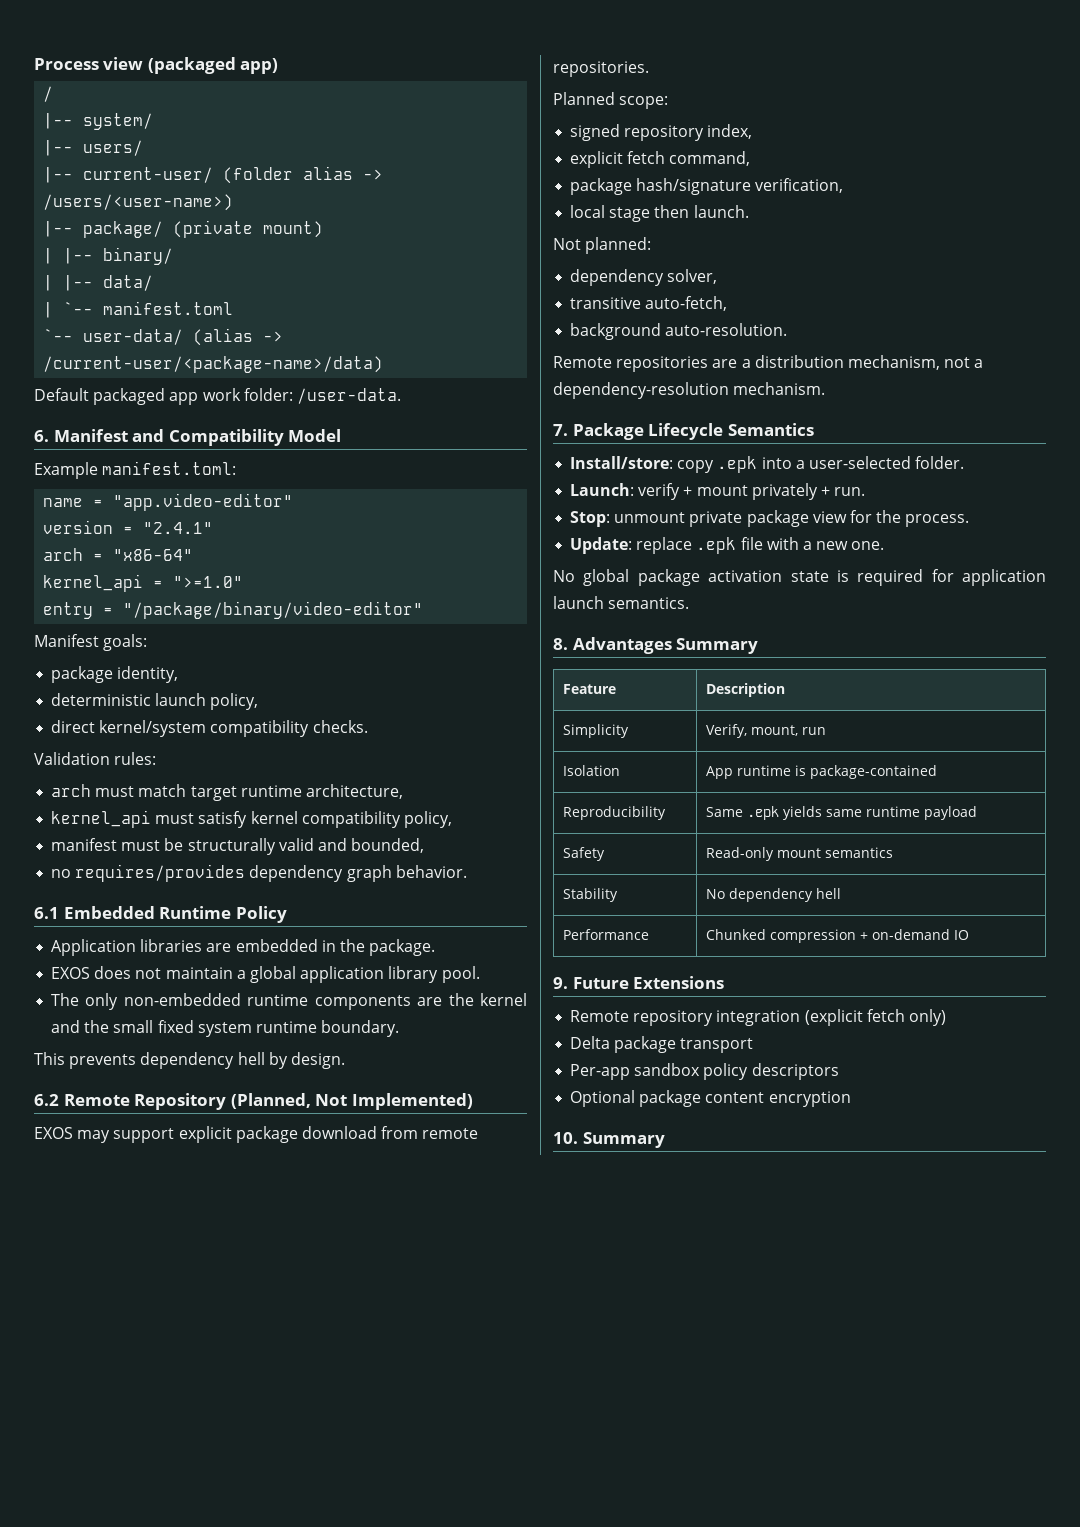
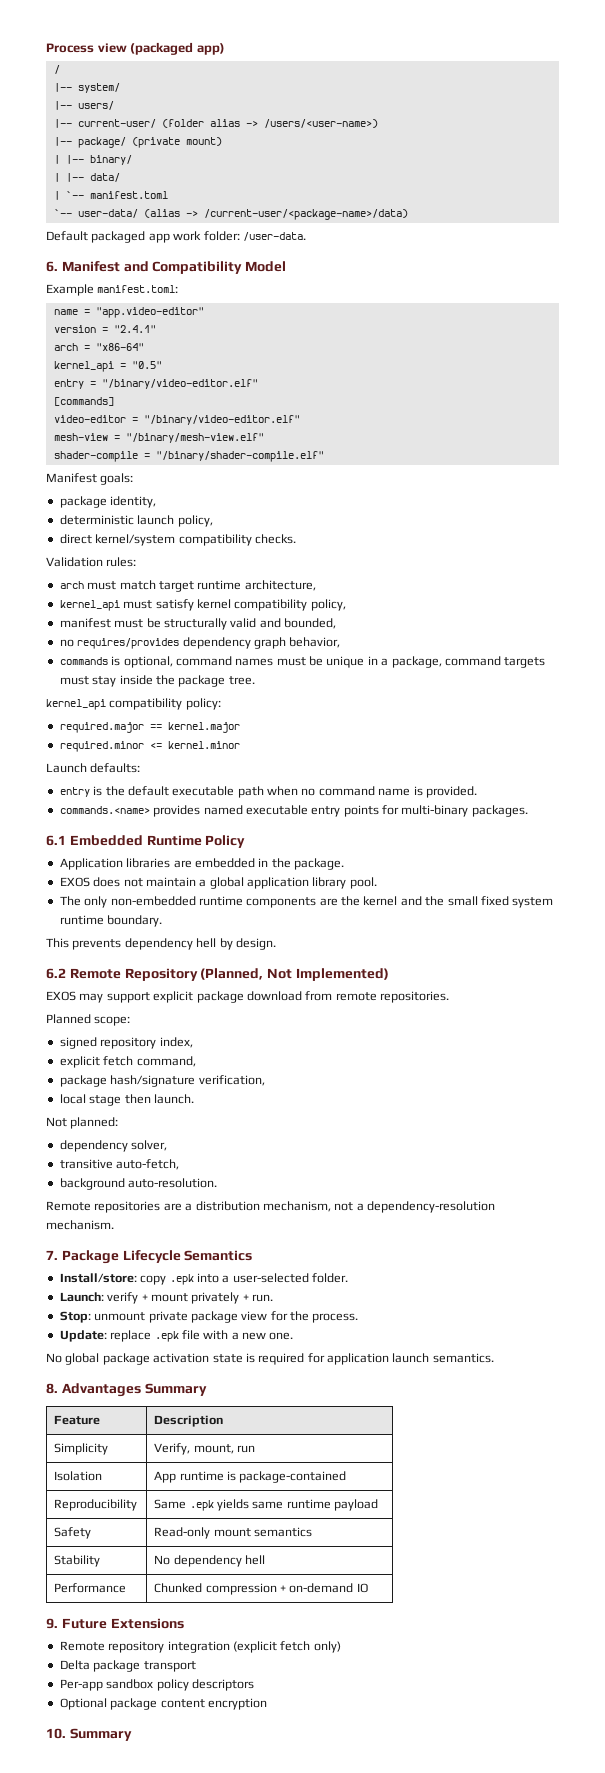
[173,576,244,588] ">=1.0" -> [131,361,162,369] "0.5"
[123,601,424,619] "/package/binary/video-editor" -> [101,379,258,389] [53,397,114,406] [53,415,300,425] [53,433,264,443] [53,451,324,462] "/binary/video-editor.elf" // [commands] // video-editor = "/binary/video-editor.elf" // mesh-view = "/binary/mesh-view.elf" // shader-compile = "/binary/shader-compile.elf"
[395,865,467,878] behavior. -> [289,637,341,648] [59,656,546,668] [59,675,255,687] [46,698,221,710] [59,722,240,733] [59,741,240,752] [46,763,141,773] [59,786,477,798] [59,805,528,817] behavior, // commands is optional, command names must be unique in a package, command targets must stay inside the package tree. // kernel_api compatibility policy: // required.major == kernel.major // required.minor <= kernel.minor // Launch defaults: // entry is the default executable path when no command name is provided. // commands.<name> provides named executable entry points for multi-binary packages.

